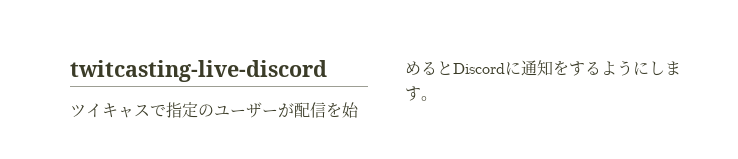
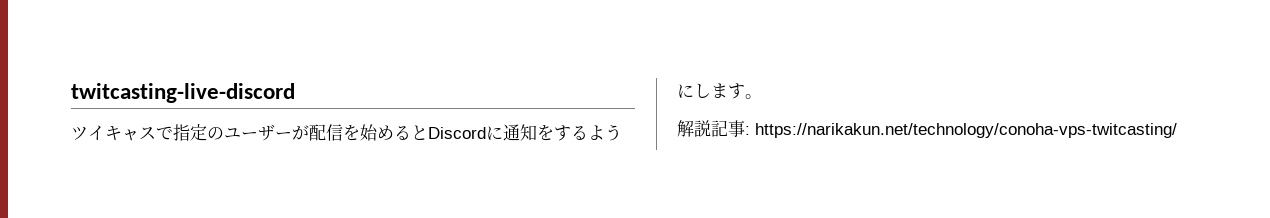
(437, 98) none -> [677,120,1177,138] // 解説記事: https://narikakun.net/technology/conoha-vps-twitcasting/

